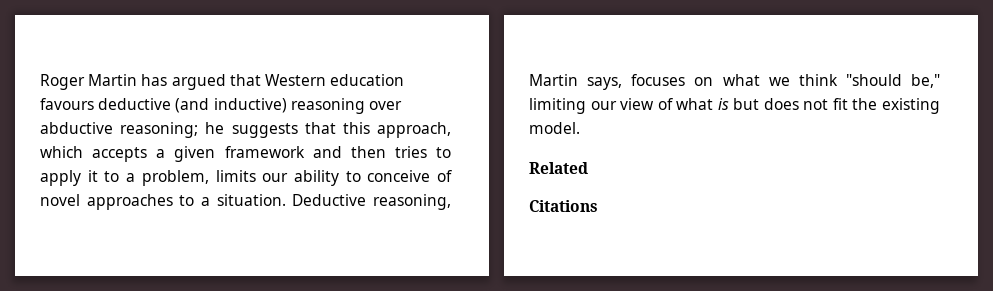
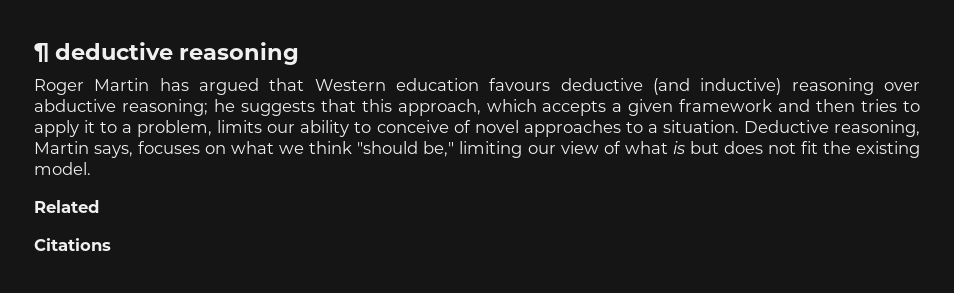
(40, 82) none -> [34,42,300,65] ¶ deductive reasoning //

